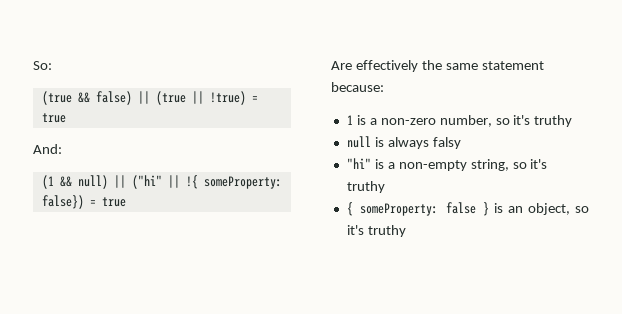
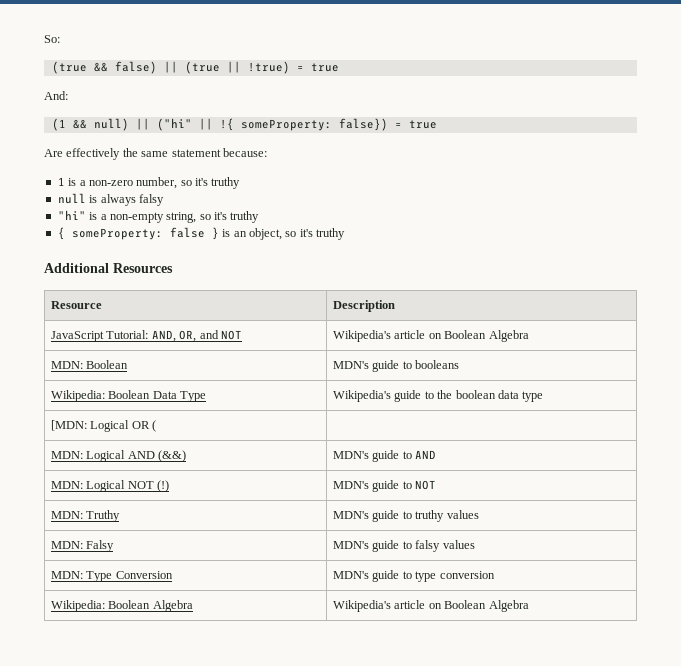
(406, 231) none -> [44,263,173,273] [51,301,103,309] [333,300,396,312] [51,330,242,342] [333,330,529,342] [51,360,129,369] [333,360,460,372] [51,390,207,402] [333,390,544,402] [51,420,157,432] [51,450,187,462] [333,450,437,462] [51,480,170,492] [333,480,437,492] [51,510,121,522] [333,510,479,522] [51,540,115,552] [333,540,475,552] [51,571,173,582] [333,570,495,582] [51,600,193,612] [333,600,529,612] // Additional Resources // Resource | Description // JavaScript Tutorial: AND, OR, and NOT | Wikipedia's article on Boolean Algebra // MDN: Boolean | MDN's guide to booleans // Wikipedia: Boolean Data Type | Wikipedia's guide to the boolean data type // [MDN: Logical OR ( | // MDN: Logical AND (&&) | MDN's guide to AND // MDN: Logical NOT (!) | MDN's guide to NOT // MDN: Truthy | MDN's guide to truthy values // MDN: Falsy | MDN's guide to falsy values // MDN: Type Conversion | MDN's guide to type conversion // Wikipedia: Boolean Algebra | Wikipedia's article on Boolean Algebra

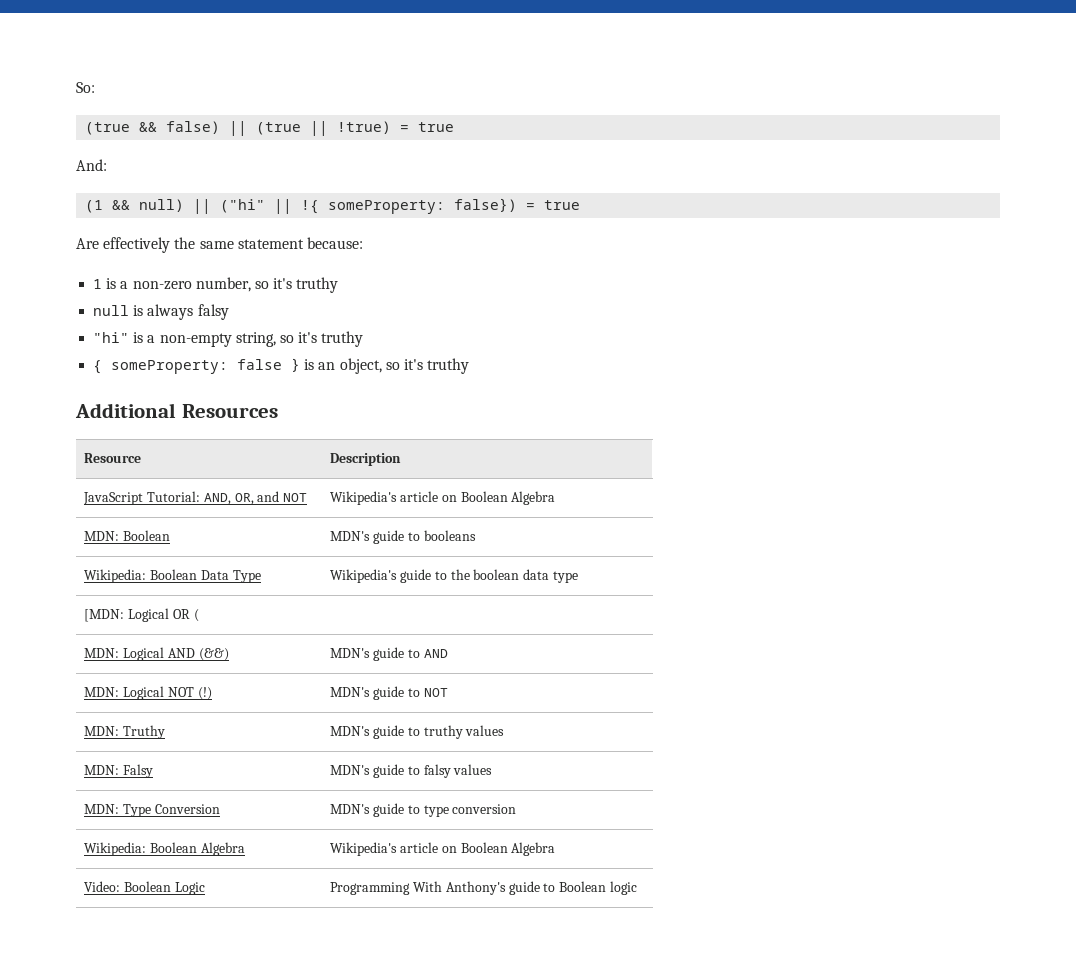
(529, 606) none -> [84,881,205,895] [330,881,637,895] // Video: Boolean Logic | Programming With Anthony's guide to Boolean logic

